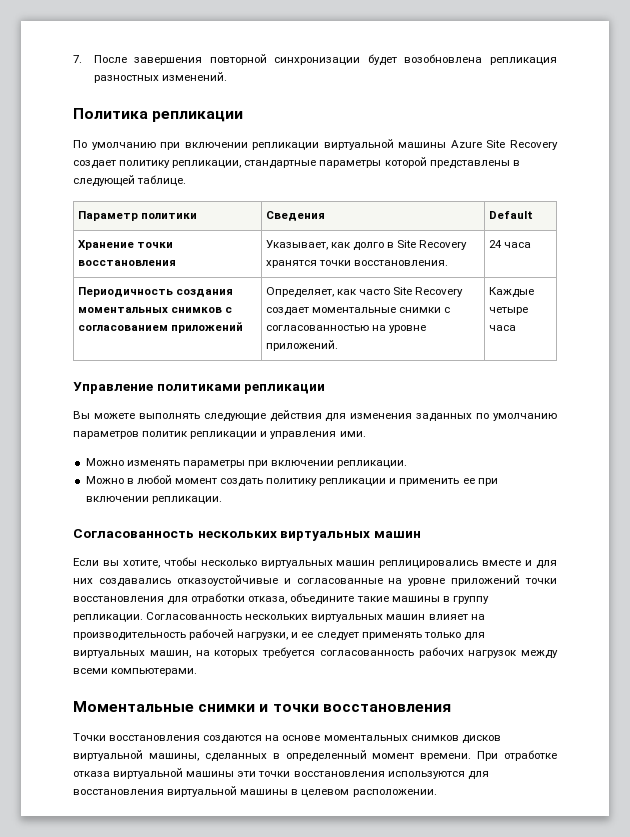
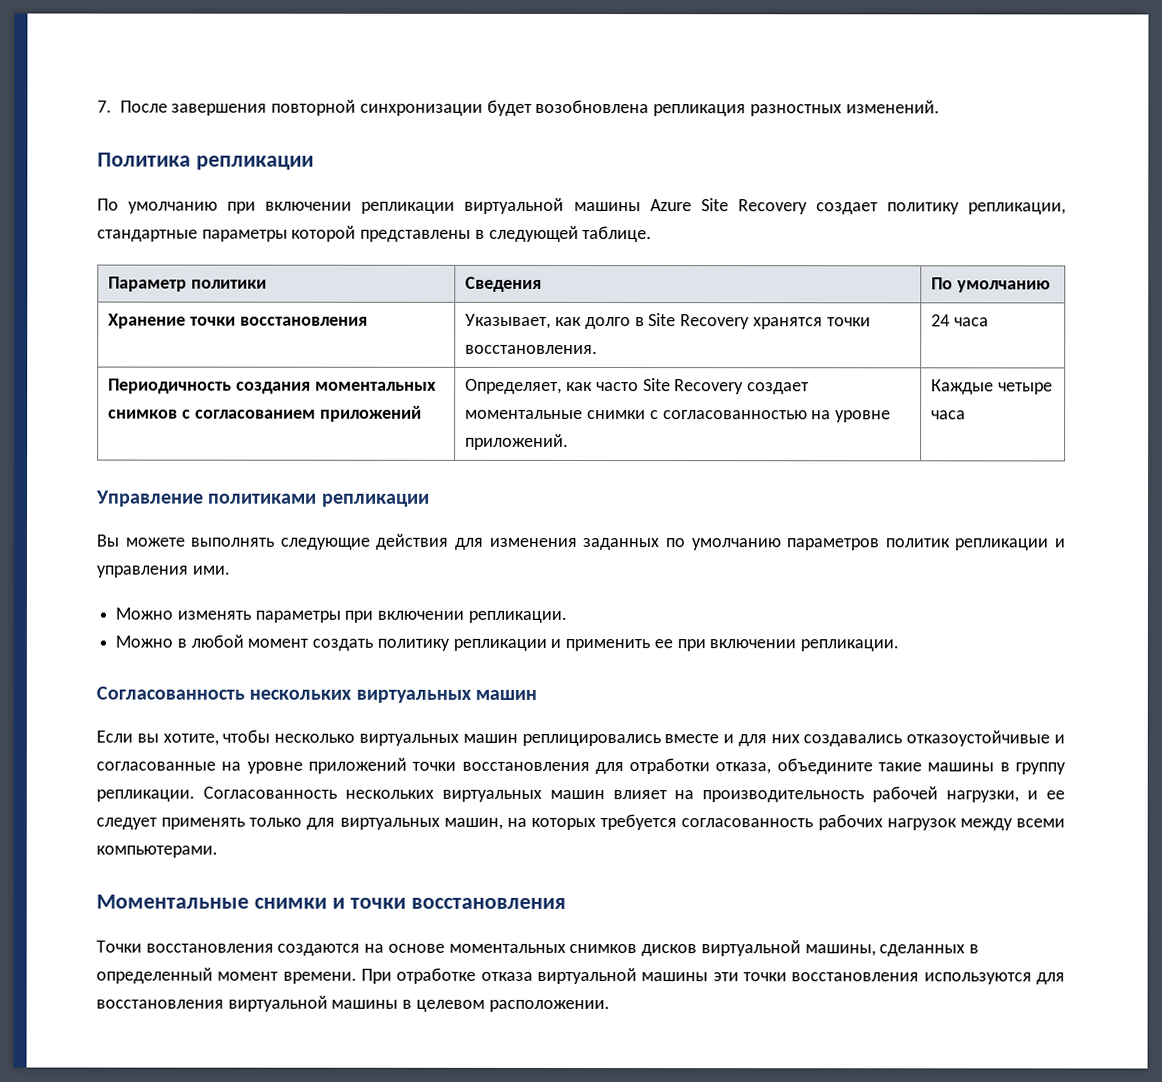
[488,211,533,219] Default -> [931,277,1052,293] По умолчанию

